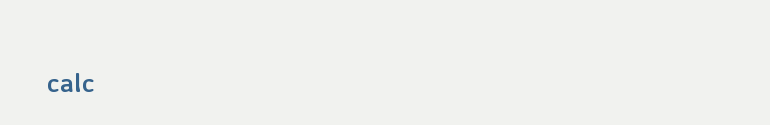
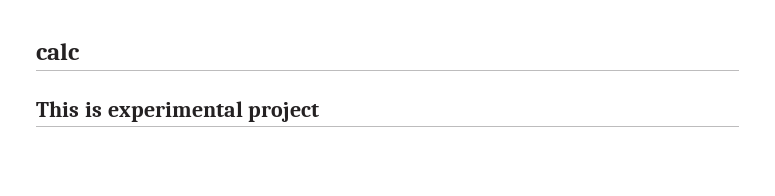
(95, 82) none -> [36,101,320,122] // This is experimental project

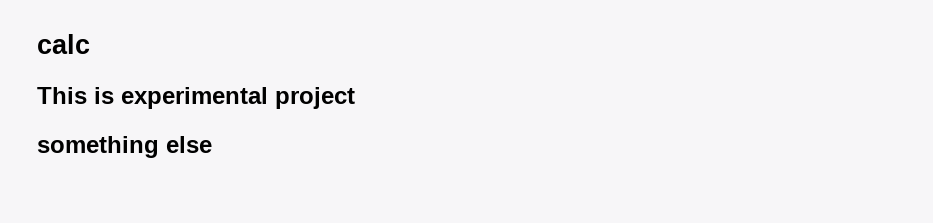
(320, 112) none -> [37,136,212,158] // something else

